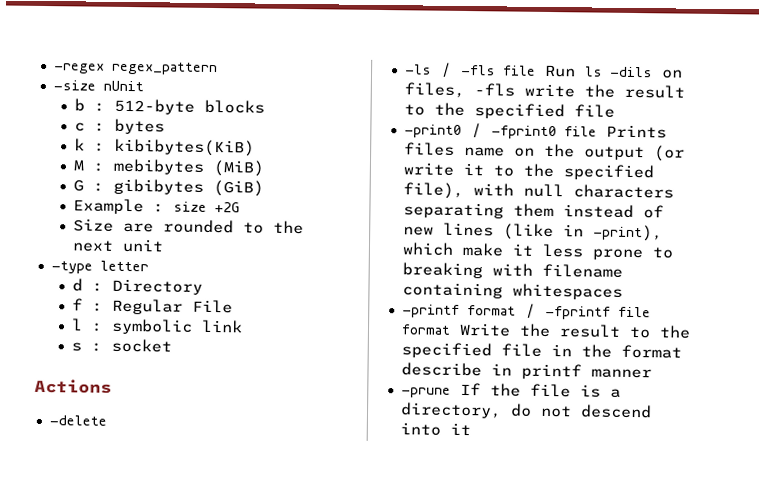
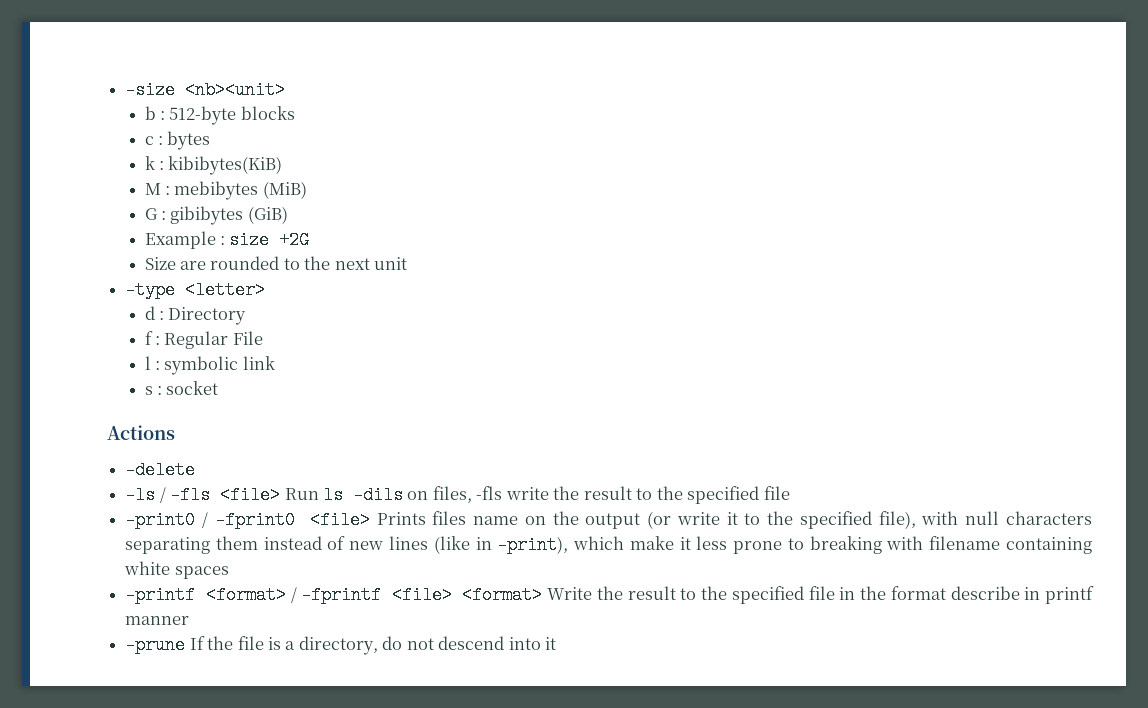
[53,61,218,76] [52,80,144,92] -regex regex_pattern // -size nUnit -> [125,81,286,99] -size <nb><unit>
[99,260,149,272] letter -> [185,281,266,299] <letter>
[502,65,536,76] file -> [220,486,281,504] <file>
[563,126,597,137] file -> [309,511,370,529] <file>
[511,283,623,300] whitespaces -> [124,561,229,579] white spaces
[466,305,516,316] format -> [205,586,286,604] <format>
[617,306,651,318] [400,324,451,335] file format -> [391,586,543,604] <file> <format>

